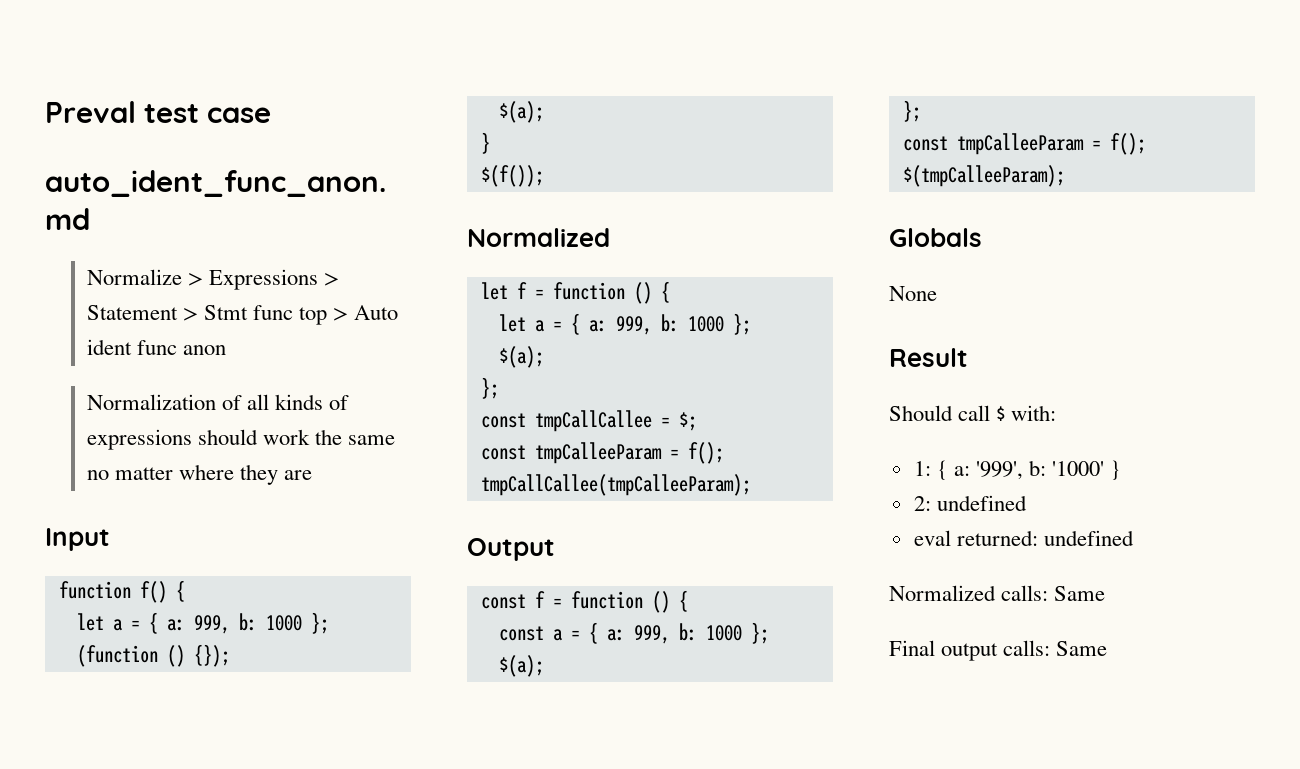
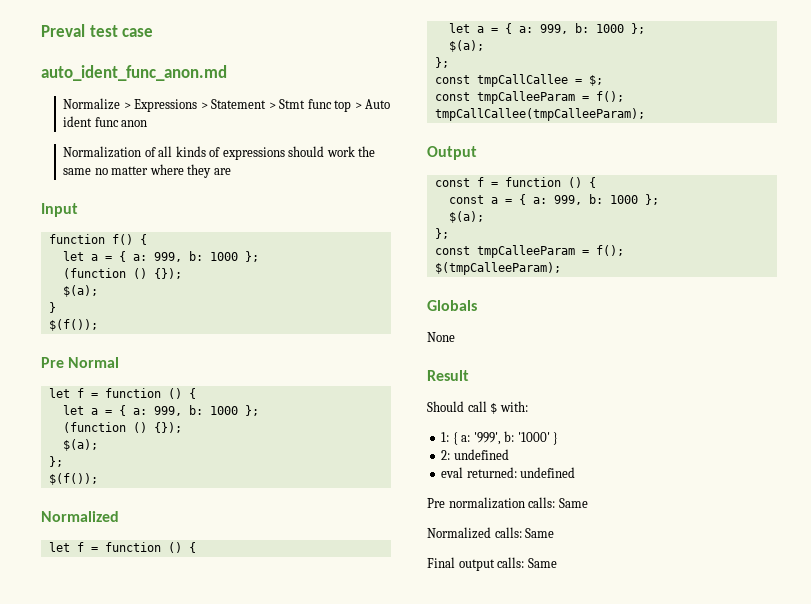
(544, 176) none -> [41,357,120,368] [48,388,196,399] [62,405,259,416] [62,422,182,433] [62,439,98,451] [48,456,63,467] [48,473,98,485] // Pre Normal // let f = function () { // let a = { a: 999, b: 1000 }; // (function () {}); // $(a); // }; // $(f());
(1134, 538) none -> [427,497,588,509] // Pre normalization calls: Same

